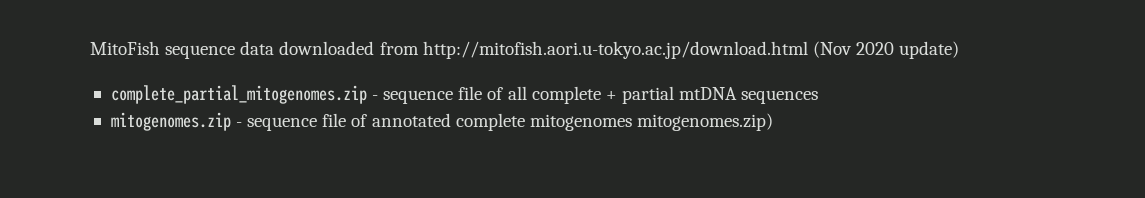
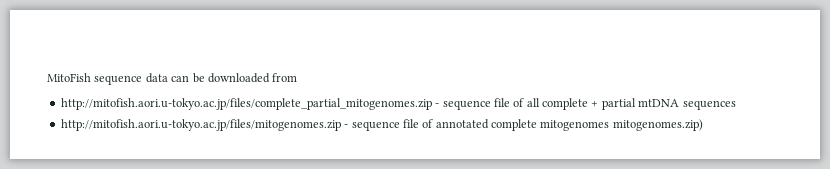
(275, 48) none -> [171,73,205,83] can be
[422,41,960,59] [110,85,367,104] http://mitofish.aori.u-tokyo.ac.jp/download.html (Nov 2020 update) // complete_partial_mitogenomes.zip -> [60,98,432,110] // http://mitofish.aori.u-tokyo.ac.jp/files/complete_partial_mitogenomes.zip
[110,112,231,131] mitogenomes.zip -> [60,119,341,131] http://mitofish.aori.u-tokyo.ac.jp/files/mitogenomes.zip

